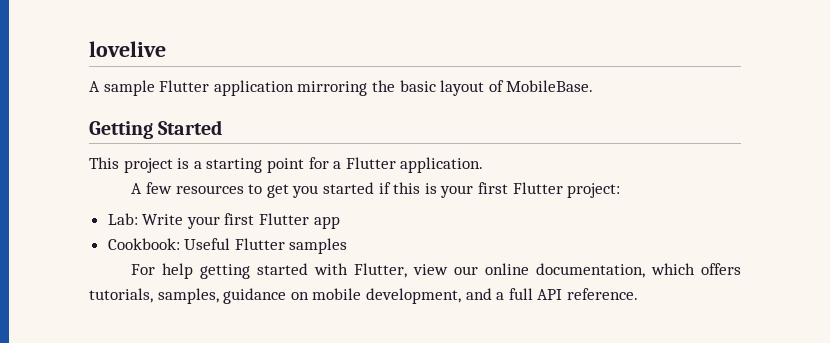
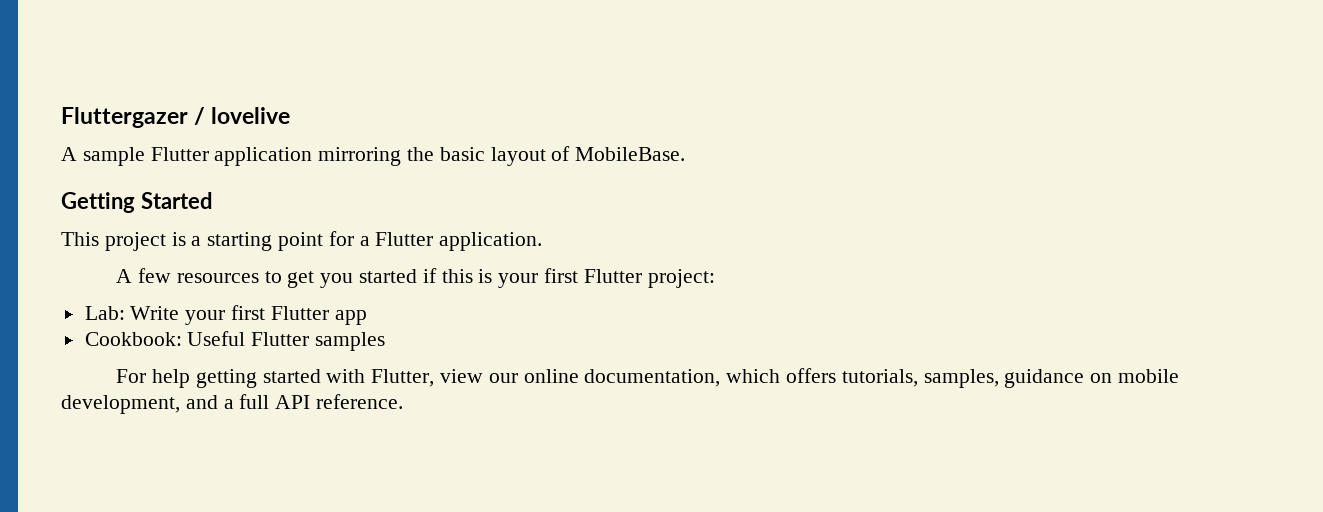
(89, 49) none -> [61,107,206,128] Fluttergazer /

